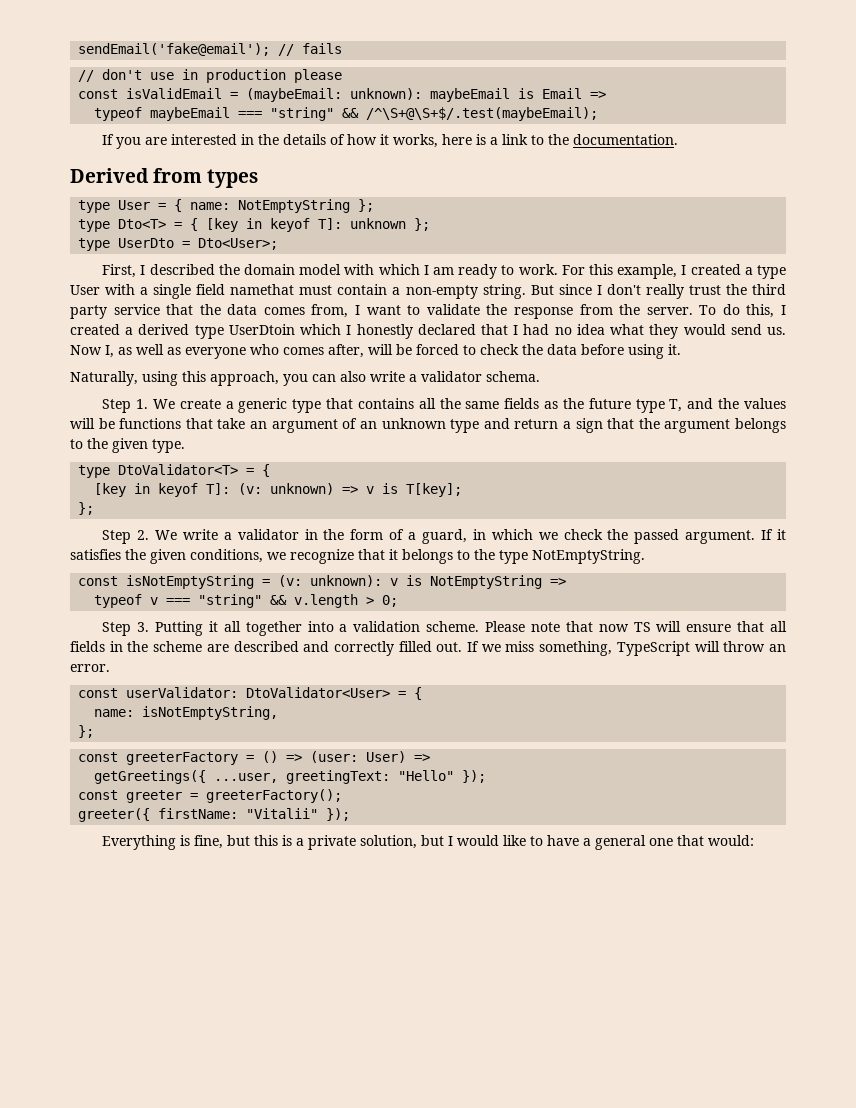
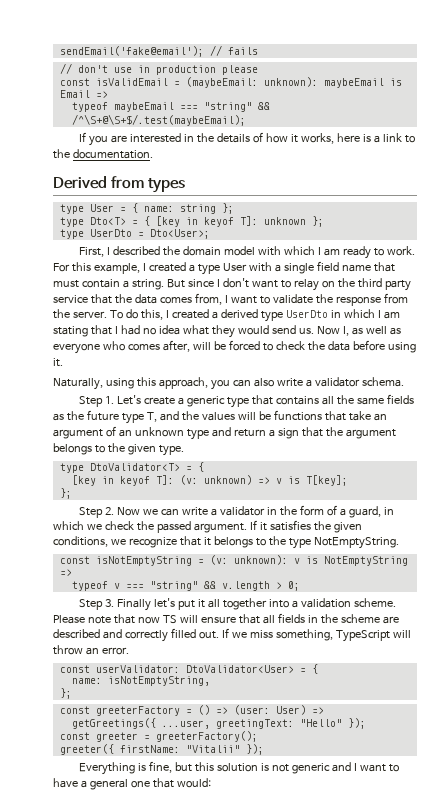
[238,199,351,213] NotEmptyString -> [179,204,216,214] string
[230,284,295,295] namethat -> [341,262,395,272] name that
[405,285,478,299] non-empty -> (129, 284) none
[645,284,721,299] really trust -> [251,279,335,291] want to relay on
[228,324,476,339] UserDtoin which I honestly declared -> [285,309,400,319] [53,326,88,337] UserDto in which I am stating
[152,399,175,409] We -> [117,395,142,405] Let's
[155,530,178,540] We -> [117,507,180,516] Now we can
[155,621,204,636] Putting -> [117,598,196,611] Finally let's put
[282,835,527,850] is a private solution, but I would like -> [217,762,386,774] solution is not generic and I want

